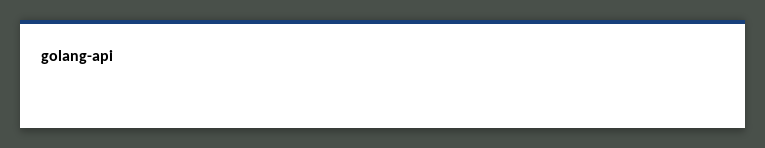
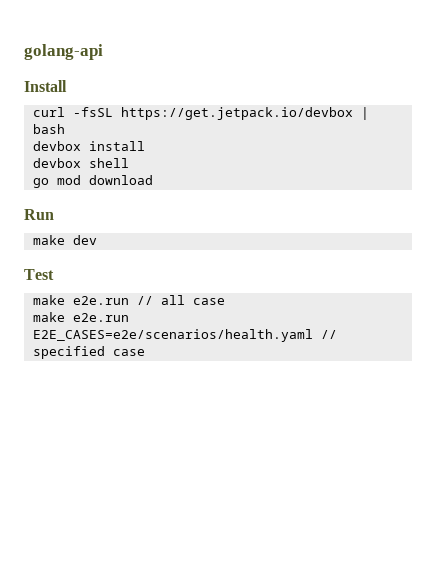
(113, 57) none -> [24,80,67,92] [32,107,369,120] [32,124,65,134] [32,141,145,151] [32,158,129,168] [32,175,153,188] [24,209,54,220] [32,235,97,245] [24,269,54,280] [32,295,225,305] [32,312,129,322] [32,329,337,342] [32,346,145,359] // Install // curl -fsSL https://get.jetpack.io/devbox | bash // devbox install // devbox shell // go mod download // Run // make dev // Test // make e2e.run // all case // make e2e.run E2E_CASES=e2e/scenarios/health.yaml // specified case

